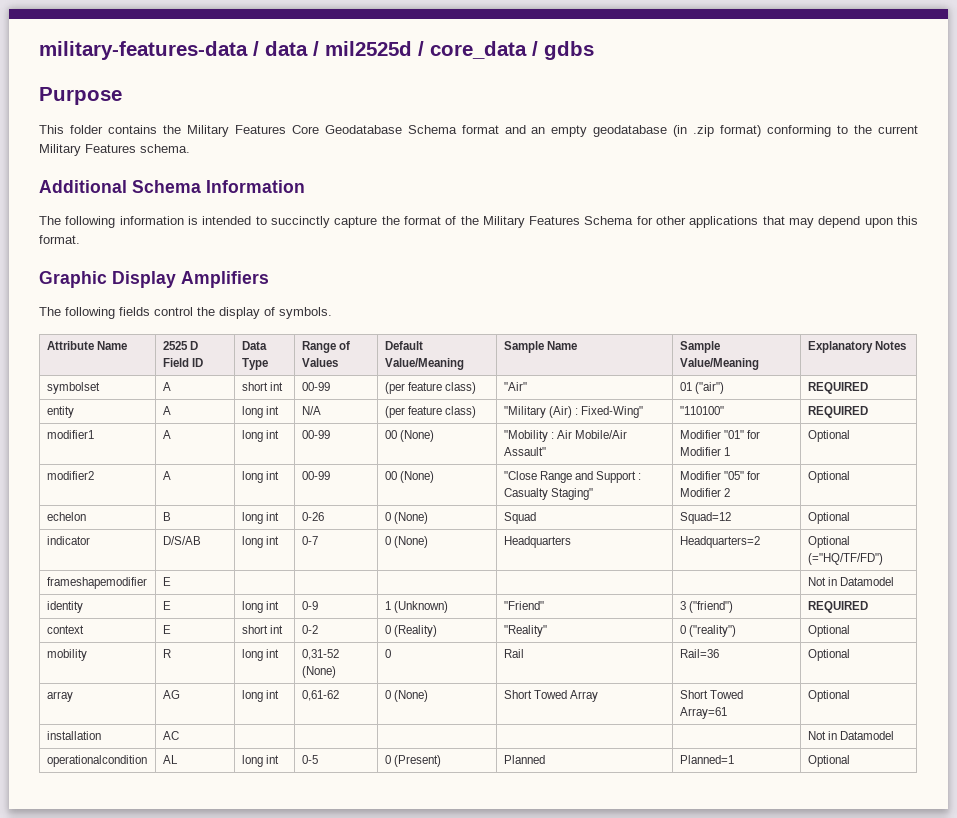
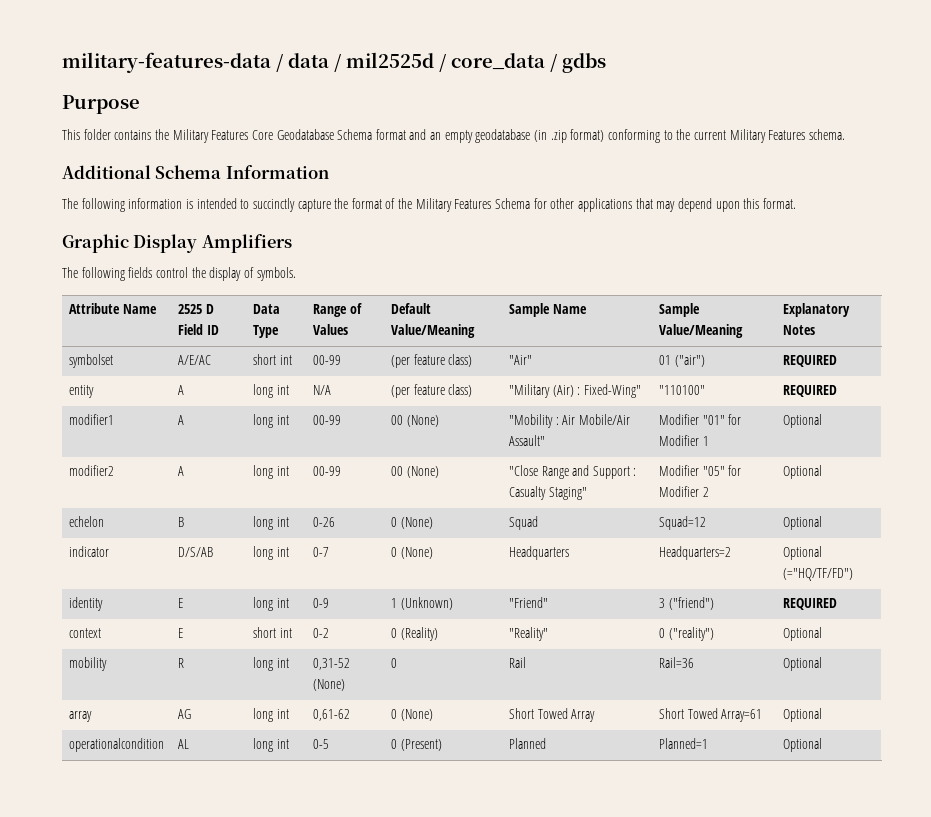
[162,382,171,391] A -> [177,355,211,365] A/E/AC
[46,577,147,589] [162,577,171,586] [807,577,895,586] // frameshapemodifier | E | | | | | | Not in Datamodel -> (853, 574) none
[46,731,101,740] [162,731,179,740] [807,731,895,740] // installation | AC | | | | | | Not in Datamodel -> (822, 715) none

